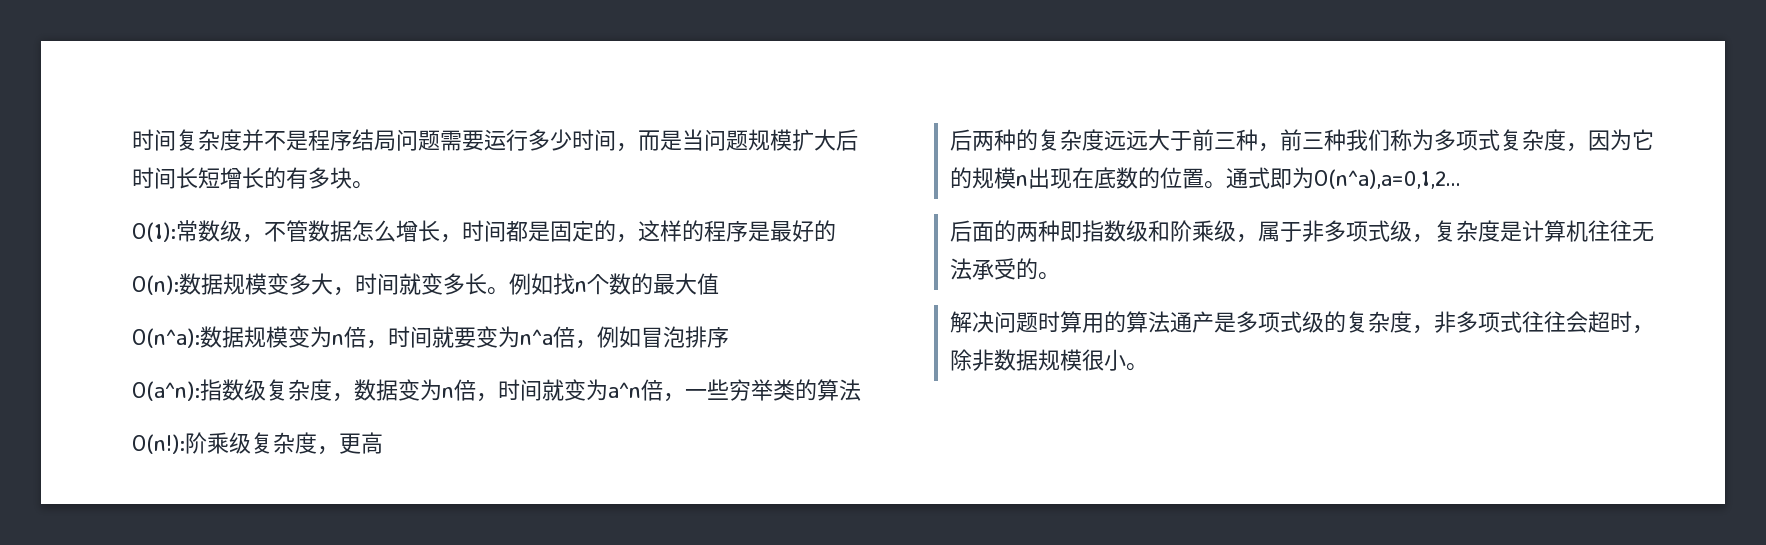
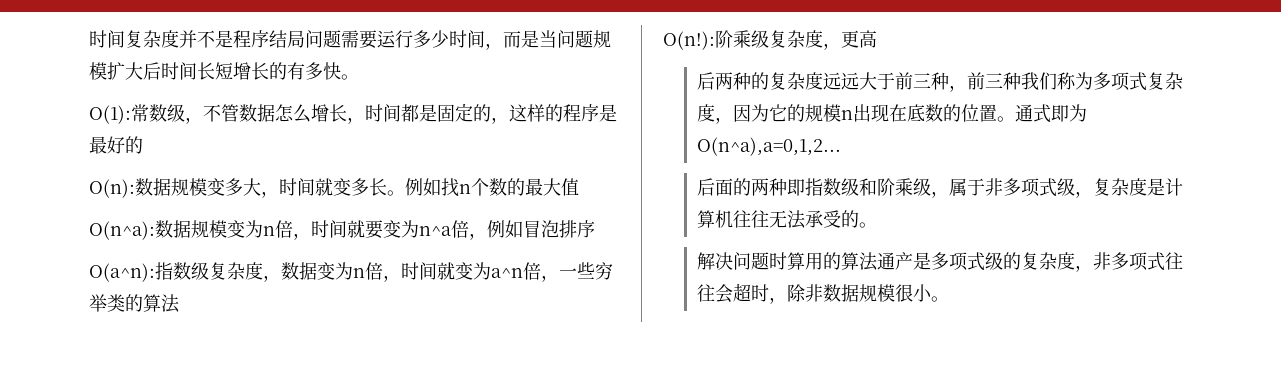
[330,167,352,189] 块 -> [323,62,341,80] 快

